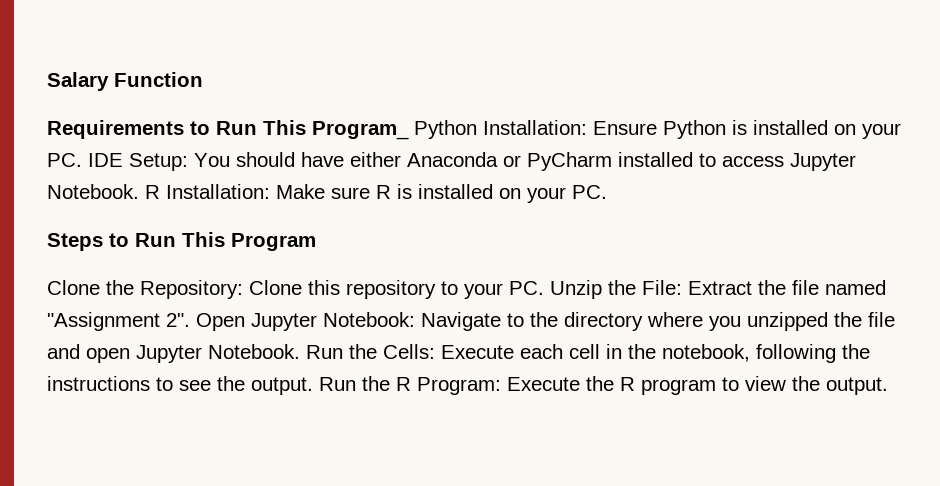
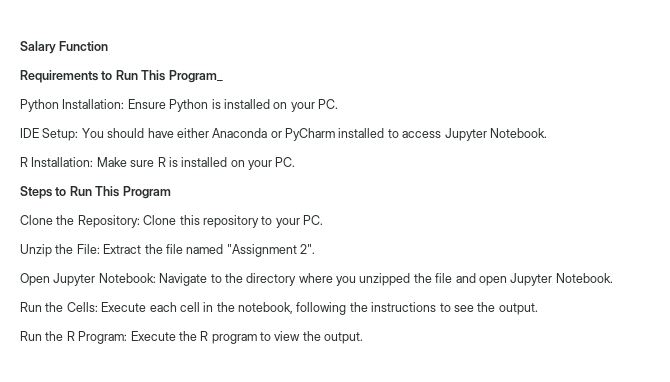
(409, 130) none -> (223, 76) //
(82, 160) none -> (338, 104) //
(139, 191) none -> (547, 133) //
(544, 288) none -> (323, 220) //
(190, 320) none -> (315, 249) //
(300, 351) none -> (613, 278) //
(313, 386) none -> (538, 309) //

